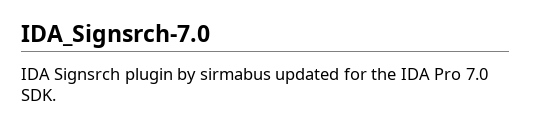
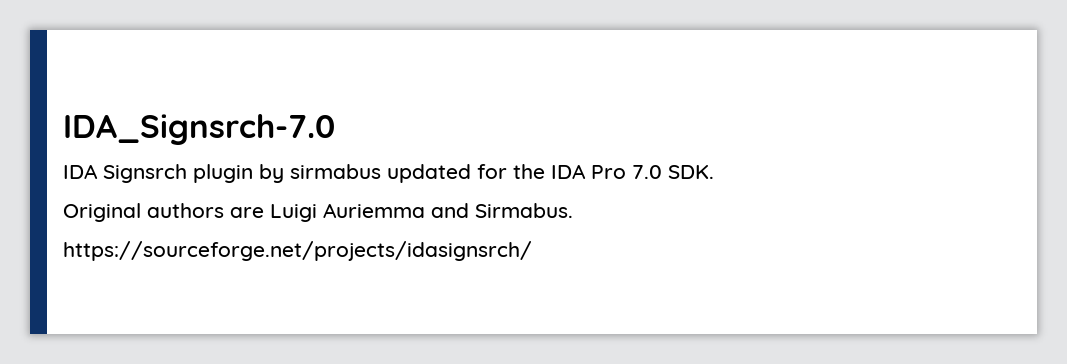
(56, 95) none -> [63,203,573,222] [63,241,532,261] // Original authors are Luigi Auriemma and Sirmabus. // https://sourceforge.net/projects/idasignsrch/

